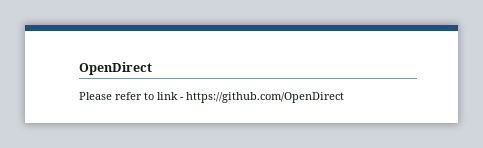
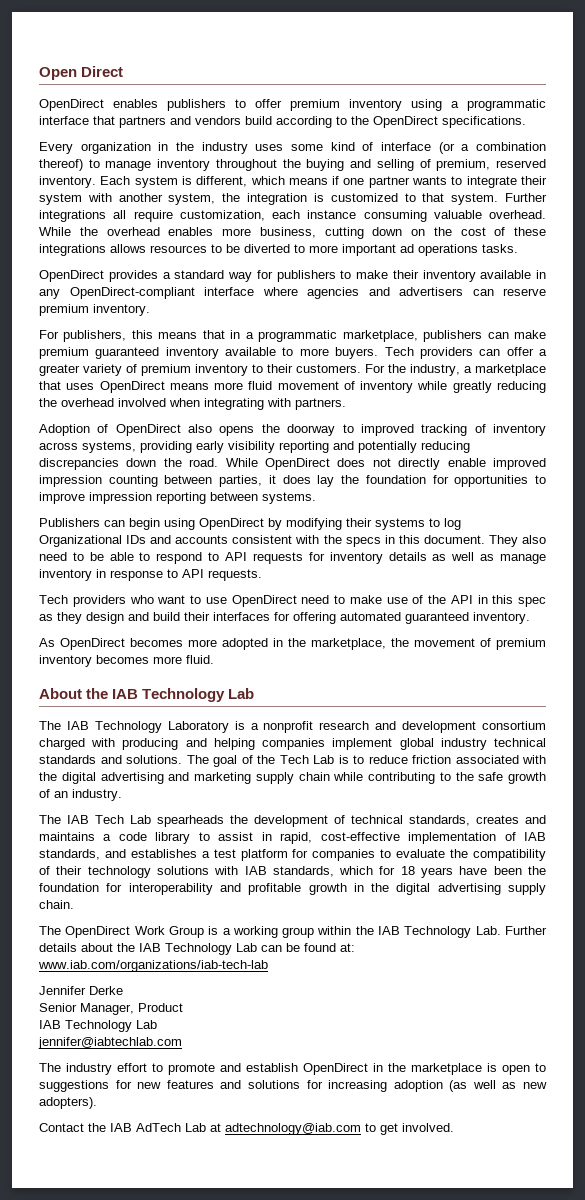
[79,62,152,75] [79,92,344,103] OpenDirect // Please refer to link - https://github.com/OpenDirect -> [39,66,124,80] [39,99,546,111] [39,116,526,128] [39,142,546,154] [39,159,547,171] [39,176,548,188] [39,193,547,205] [39,210,546,222] [39,227,546,239] [39,244,518,256] [39,270,546,282] [39,287,546,299] [39,304,150,316] [39,330,546,342] [39,347,547,359] [39,364,546,376] [39,381,546,393] [39,398,346,410] [39,424,547,436] [39,441,470,453] [39,458,546,470] [39,475,547,487] [39,492,316,504] [39,518,461,530] [39,535,546,547] [39,552,547,564] [39,569,262,581] [39,595,546,607] [39,612,530,624] [39,638,546,650] [39,655,214,667] [39,688,255,702] [39,721,546,733] [39,738,546,750] [39,755,546,767] [39,772,546,784] [39,789,122,801] [39,815,546,827] [39,832,546,844] [39,849,547,861] [39,866,547,878] [39,883,547,895] [39,900,74,909] [39,926,548,938] [39,943,355,955] [38,960,268,972] [39,986,123,995] [39,1003,183,1015] [39,1020,157,1032] [38,1037,182,1049] [39,1063,546,1075] [39,1080,547,1092] [39,1097,97,1109] [39,1123,454,1135] Open Direct // OpenDirect enables publishers to offer premium inventory using a programmatic interface that partners and vendors build according to the OpenDirect specifications. // Every organization in the industry uses some kind of interface (or a combination thereof) to manage inventory throughout the buying and selling of premium, reserved inventory. Each system is different, which means if one partner wants to integrate their system with another system, the integration is customized to that system. Further integrations all require customization, each instance consuming valuable overhead. While the overhead enables more business, cutting down on the cost of these integrations allows resources to be diverted to more important ad operations tasks. // OpenDirect provides a standard way for publishers to make their inventory available in any OpenDirect-compliant interface where agencies and advertisers can reserve premium inventory. // For publishers, this means that in a programmatic marketplace, publishers can make premium guaranteed inventory available to more buyers. Tech providers can offer a greater variety of premium inventory to their customers. For the industry, a marketplace that uses OpenDirect means more fluid movement of inventory while greatly reducing the overhead involved when integrating with partners. // Adoption of OpenDirect also opens the doorway to improved tracking of inventory across systems, providing early visibility reporting and potentially reducing discrepancies down the road. While OpenDirect does not directly enable improved impression counting between parties, it does lay the foundation for opportunities to improve impression reporting between systems. // Publishers can begin using OpenDirect by modifying their systems to log Organizational IDs and accounts consistent with the specs in this document. They also need to be able to respond to API requests for inventory details as well as manage inventory in response to API requests. // Tech providers who want to use OpenDirect need to make use of the API in this spec as they design and build their interfaces for offering automated guaranteed inventory. // As OpenDirect becomes more adopted in the marketplace, the movement of premium inventory becomes more fluid. // About the IAB Technology Lab // The IAB Technology Laboratory is a nonprofit research and development consortium charged with producing and helping companies implement global industry technical standards and solutions. The goal of the Tech Lab is to reduce friction associated with the digital advertising and marketing supply chain while contributing to the safe growth of an industry. // The IAB Tech Lab spearheads the development of technical standards, creates and maintains a code library to assist in rapid, cost-effective implementation of IAB standards, and establishes a test platform for companies to evaluate the compatibility of their technology solutions with IAB standards, which for 18 years have been the foundation for interoperability and profitable growth in the digital advertising supply chain. // The OpenDirect Work Group is a working group within the IAB Technology Lab. Further details about the IAB Technology Lab can be found at: www.iab.com/organizations/iab-tech-lab // Jennifer Derke // Senior Manager, Product // IAB Technology Lab // jennifer@iabtechlab.com // The industry effort to promote and establish OpenDirect in the marketplace is open to suggestions for new features and solutions for increasing adoption (as well as new adopters). // Contact the IAB AdTech Lab at adtechnology@iab.com to get involved.

